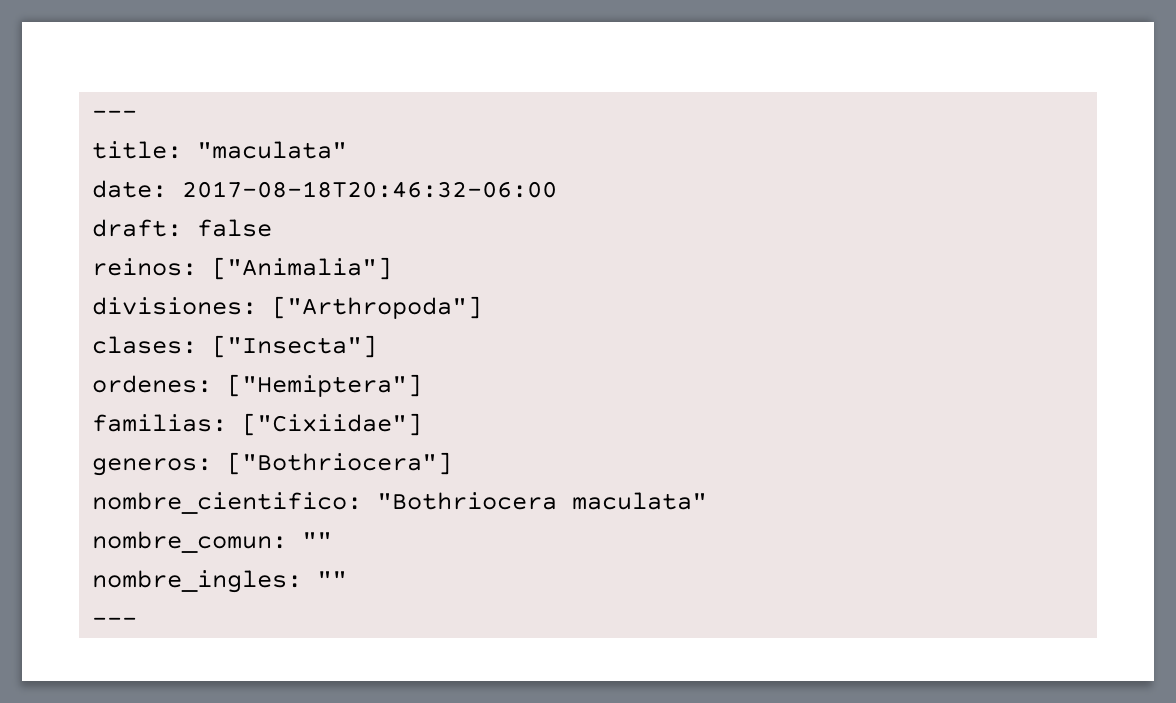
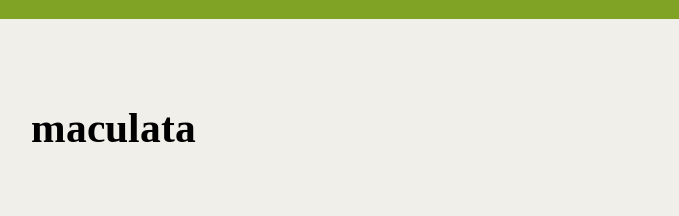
[92,110,138,119] [92,141,348,159] [92,180,558,198] [92,219,273,237] [92,257,393,280] [92,296,483,319] [92,335,378,358] [92,374,423,397] [92,413,423,436] [92,452,453,476] [92,492,708,514] [92,531,333,553] [92,570,348,593] [92,617,138,626] --- // title: "maculata" // date: 2017-08-18T20:46:32-06:00 // draft: false // reinos: ["Animalia"] // divisiones: ["Arthropoda"] // clases: ["Insecta"] // ordenes: ["Hemiptera"] // familias: ["Cixiidae"] // generos: ["Bothriocera"] // nombre_cientifico: "Bothriocera maculata" // nombre_comun: "" // nombre_ingles: "" // --- -> [31,113,196,142] maculata

